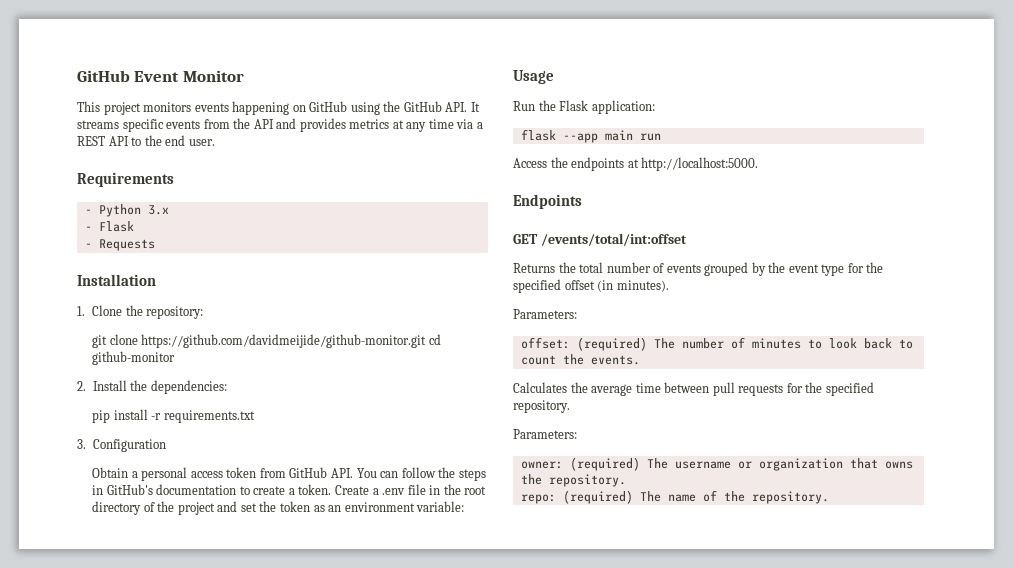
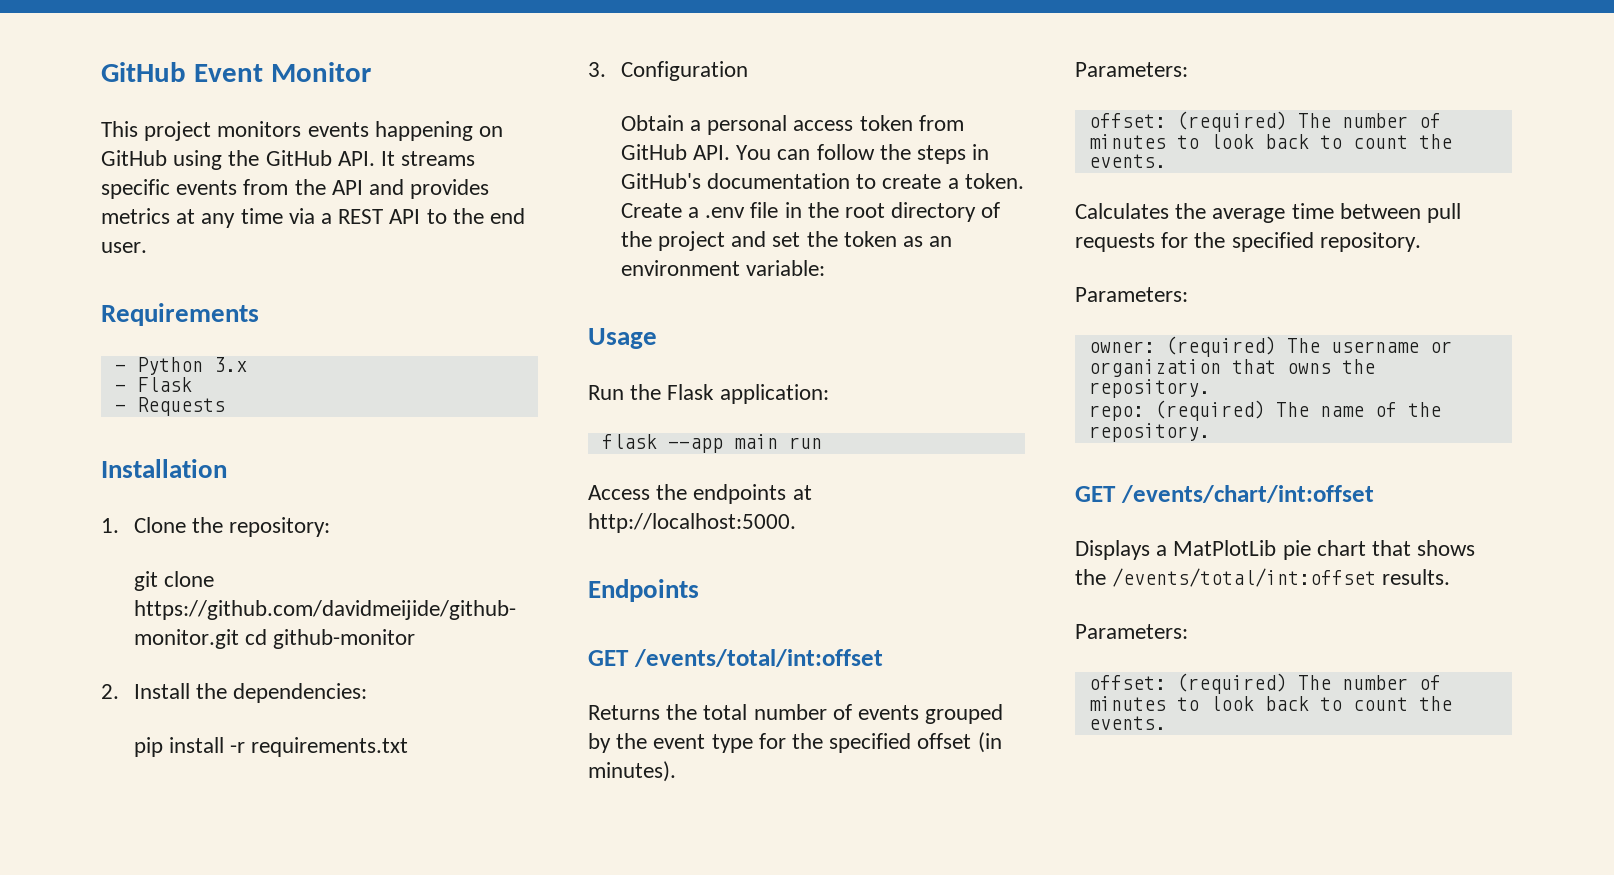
(829, 497) none -> [1075,485,1374,503] [1075,540,1476,560] [1075,568,1451,587] [1075,624,1188,639] [1088,673,1441,694] [1088,696,1452,711] [1088,716,1166,730] // GET /events/chart/int:offset // Displays a MatPlotLib pie chart that shows the /events/total/int:offset results. // Parameters: // offset: (required) The number of minutes to look back to count the events.

